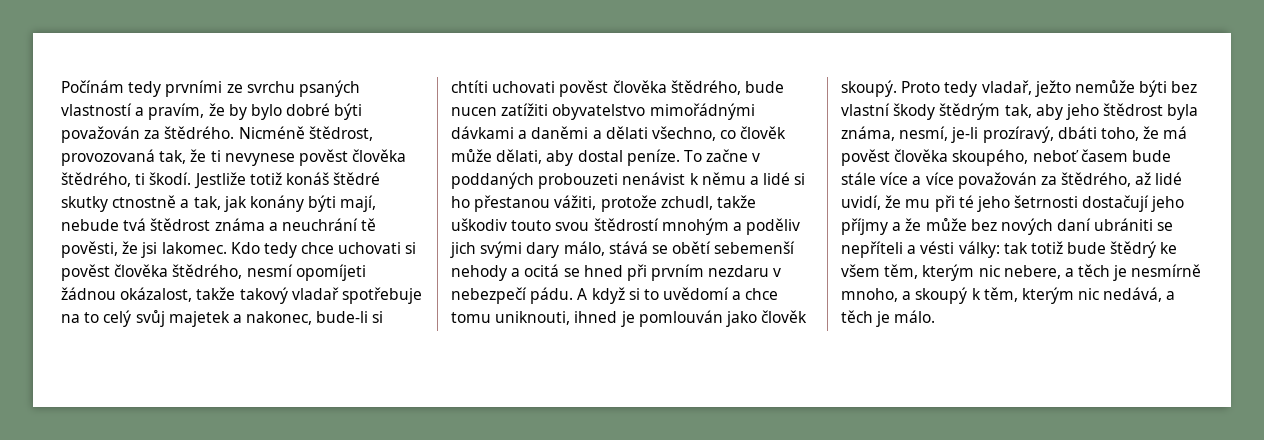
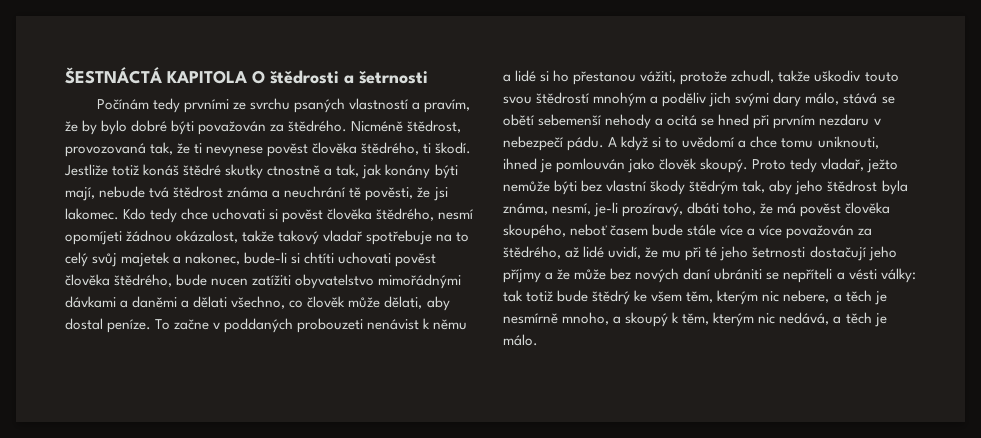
(61, 86) none -> [65,67,428,84] ŠESTNÁCTÁ KAPITOLA O štědrosti a šetrnosti //

